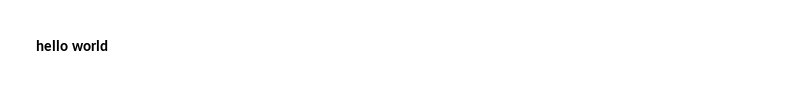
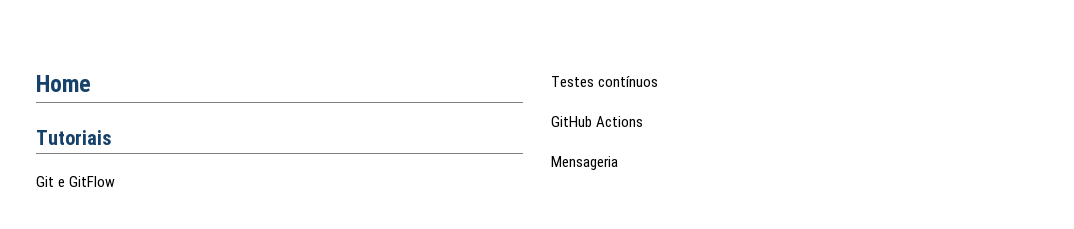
[36,40,108,51] hello world -> [36,75,91,92] [36,130,112,145] [36,176,116,187] [551,76,659,87] [551,116,644,127] [551,156,618,170] Home // Tutoriais // Git e GitFlow // Testes contínuos // GitHub Actions // Mensageria

